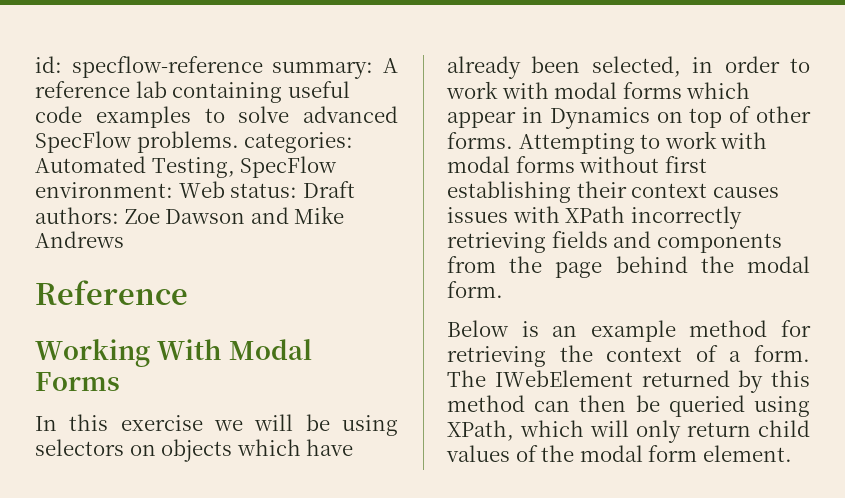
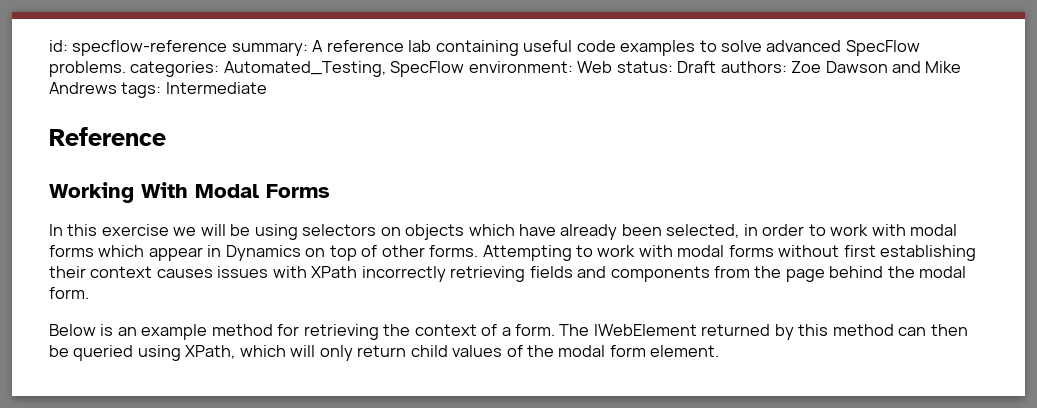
[35,156,235,178] Automated Testing, -> [223,61,386,77] Automated_Testing,
(124, 239) none -> [121,82,267,98] tags: Intermediate

